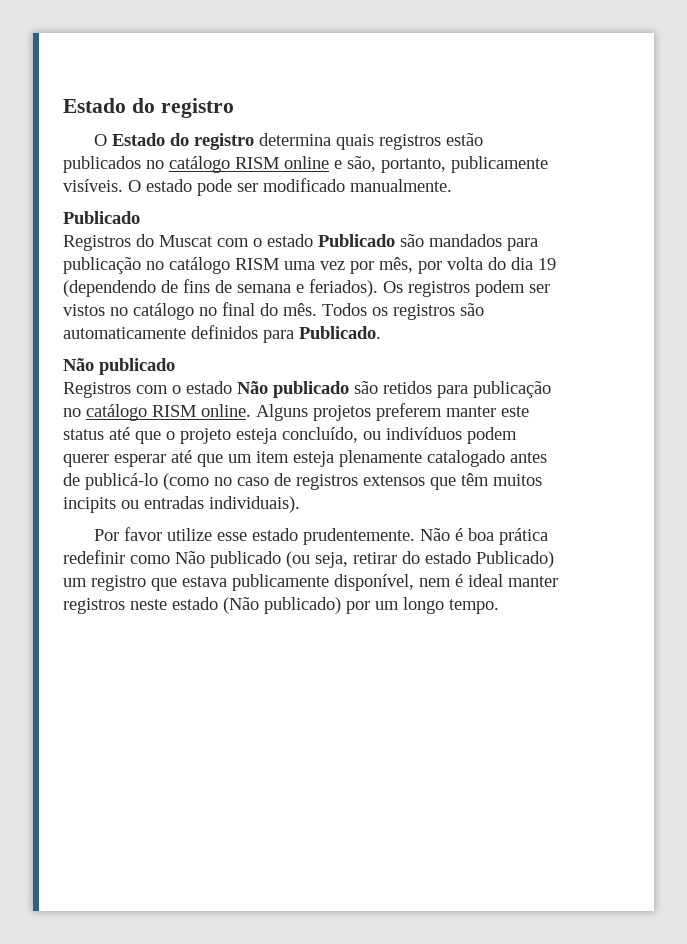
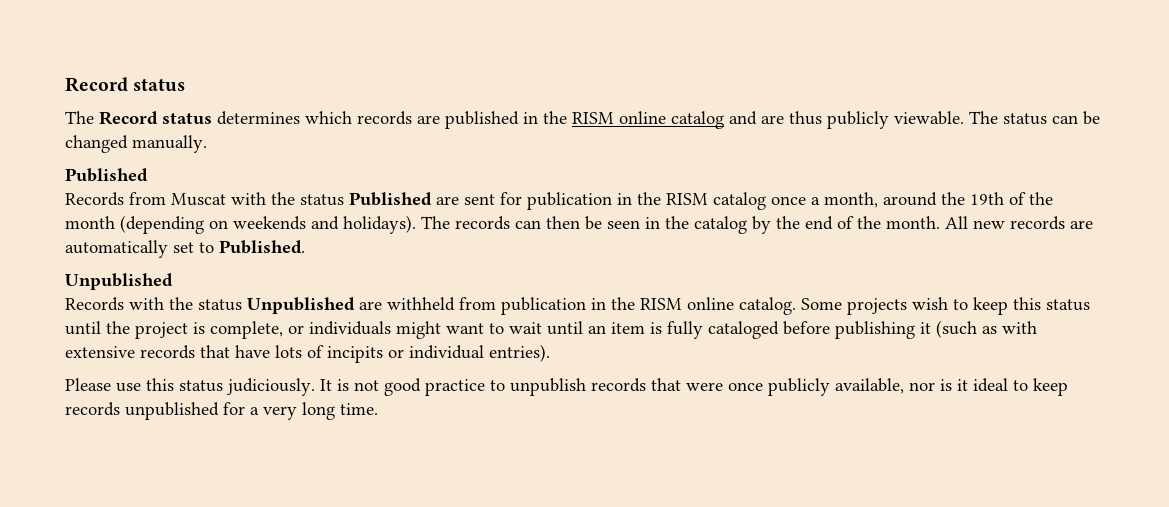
[63,98,234,118] [94,133,484,150] [63,156,548,173] [63,178,452,196] [63,211,140,224] [63,234,538,251] [63,257,556,274] [63,279,550,297] [63,302,484,320] [63,325,381,343] [63,358,175,375] [63,381,551,398] [63,403,529,421] [63,427,517,444] [63,450,547,467] [63,473,542,490] [63,496,300,513] [94,527,549,545] [63,550,554,568] [63,574,558,591] [63,597,499,614] Estado do registro // O Estado do registro determina quais registros estão publicados no catálogo RISM online e são, portanto, publicamente visíveis. O estado pode ser modificado manualmente. // Publicado // Registros do Muscat com o estado Publicado são mandados para publicação no catálogo RISM uma vez por mês, por volta do dia 19 (dependendo de fins de semana e feriados). Os registros podem ser vistos no catálogo no final do mês. Todos os registros são automaticamente definidos para Publicado. // Não publicado // Registros com o estado Não publicado são retidos para publicação no catálogo RISM online. Alguns projetos preferem manter este status até que o projeto esteja concluído, ou indivíduos podem querer esperar até que um item esteja plenamente catalogado antes de publicá-lo (como no caso de registros extensos que têm muitos incipits ou entradas individuais). // Por favor utilize esse estado prudentemente. Não é boa prática redefinir como Não publicado (ou seja, retirar do estado Publicado) um registro que estava publicamente disponível, nem é ideal manter registros neste estado (Não publicado) por um longo tempo. -> [65,77,186,92] [65,111,1100,129] [65,135,207,153] [65,168,148,182] [65,192,1053,210] [65,215,1093,234] [65,240,305,258] [65,273,173,290] [65,297,1090,315] [65,320,1037,339] [65,344,550,363] [65,378,1068,396] [65,402,378,420] Record status // The Record status determines which records are published in the RISM online catalog and are thus publicly viewable. The status can be changed manually. // Published // Records from Muscat with the status Published are sent for publication in the RISM catalog once a month, around the 19th of the month (depending on weekends and holidays). The records can then be seen in the catalog by the end of the month. All new records are automatically set to Published. // Unpublished // Records with the status Unpublished are withheld from publication in the RISM online catalog. Some projects wish to keep this status until the project is complete, or individuals might want to wait until an item is fully cataloged before publishing it (such as with extensive records that have lots of incipits or individual entries). // Please use this status judiciously. It is not good practice to unpublish records that were once publicly available, nor is it ideal to keep records unpublished for a very long time.

